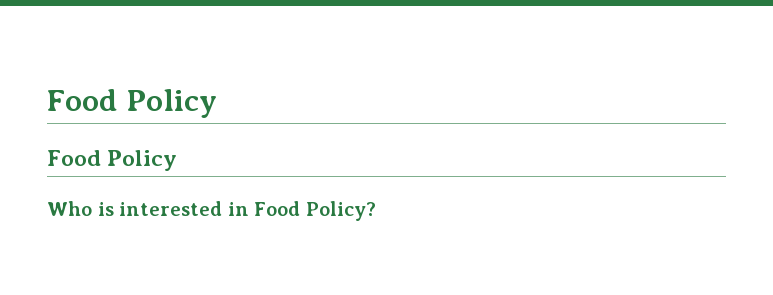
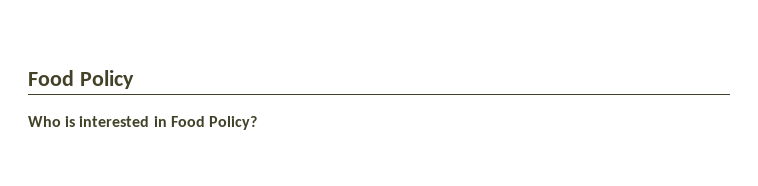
[47,89,218,118] [47,150,178,171] Food Policy // Food Policy -> [28,70,134,89] Food Policy

